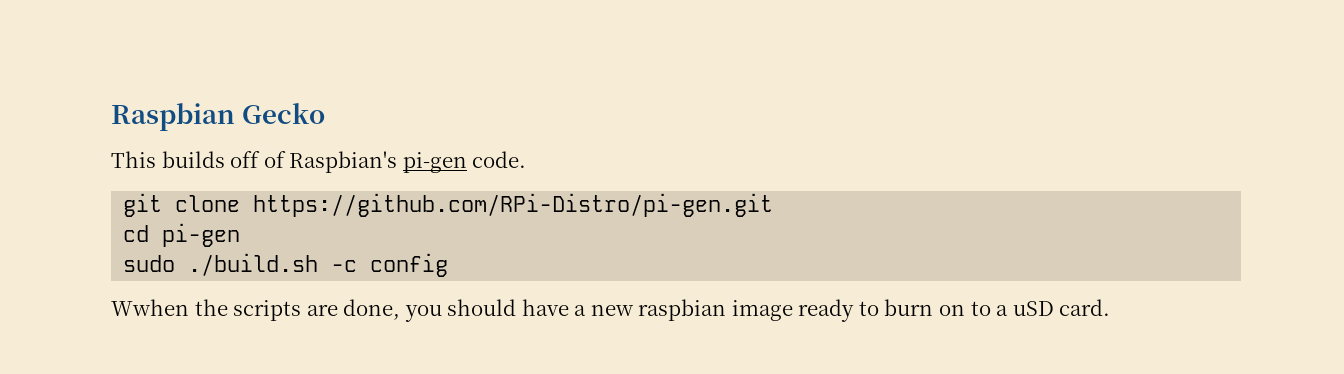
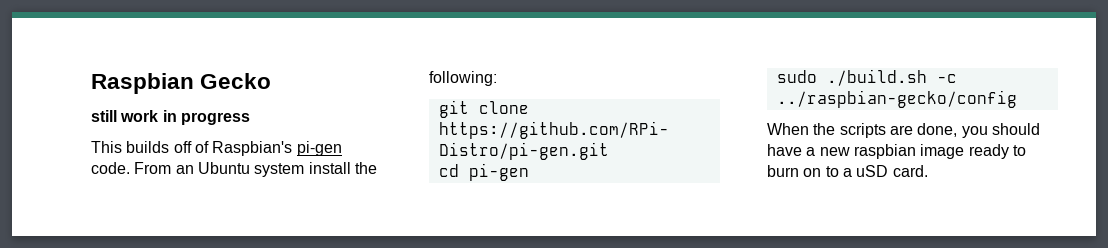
(326, 113) none -> [91,110,250,125] // still work in progress
(527, 159) none -> [134,162,377,177] [429,71,497,86] From an Ubuntu system install the following:
[370,253,449,277] [111,299,189,316] config // Wwhen -> [776,90,1017,108] [767,123,809,135] ../raspbian-gecko/config // When

